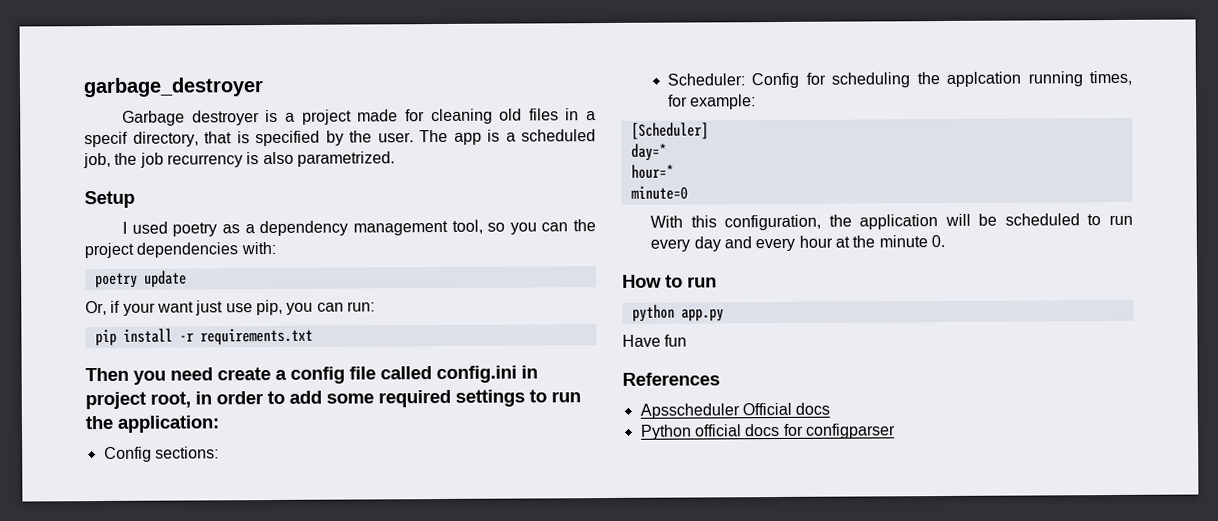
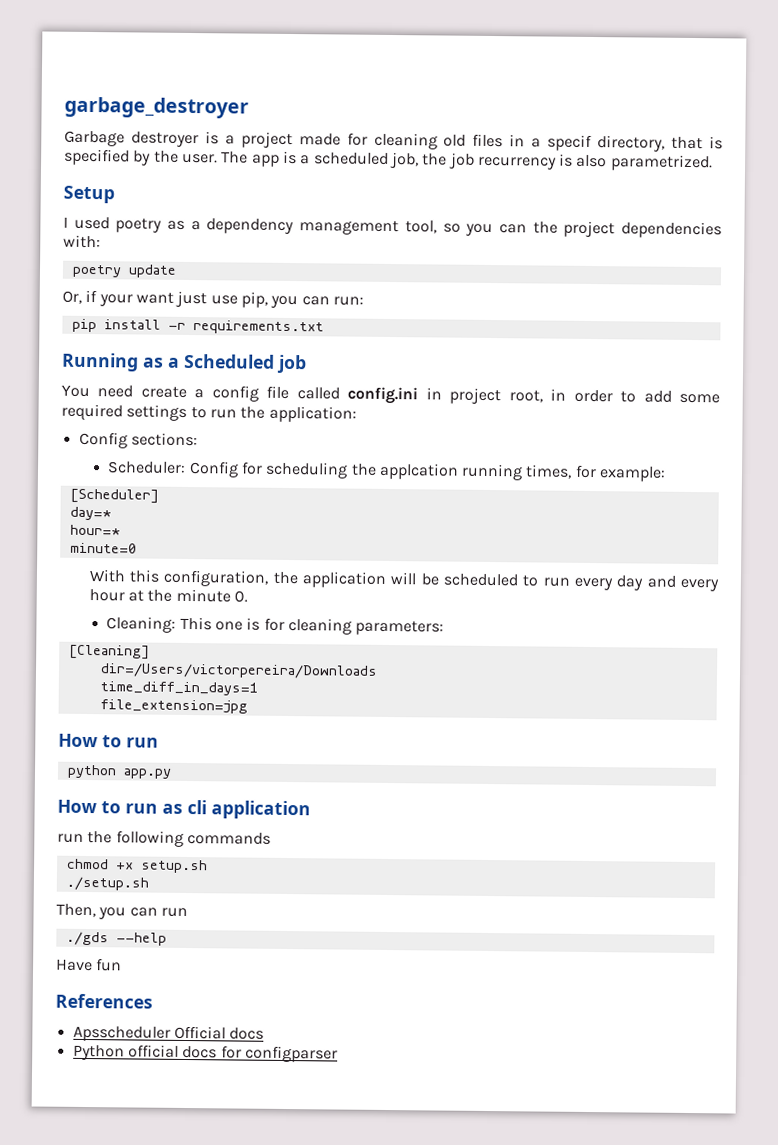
[85,367,166,385] Then you -> [61,352,307,374] [61,384,90,398] Running as a Scheduled job // You
(945, 241) none -> [106,616,445,636] [68,644,150,660] [99,663,378,679] [99,681,258,696] [99,699,248,714] // Cleaning: This one is for cleaning parameters: // [Cleaning] // dir=/Users/victorpereira/Downloads // time_diff_in_days=1 // file_extension=jpg
(724, 315) none -> [57,799,311,820] [57,830,271,847] [66,858,208,874] [65,876,149,891] [56,903,188,920] [65,931,167,946] // How to run as cli application // run the following commands // chmod +x setup.sh // ./setup.sh // Then, you can run // ./gds --help

